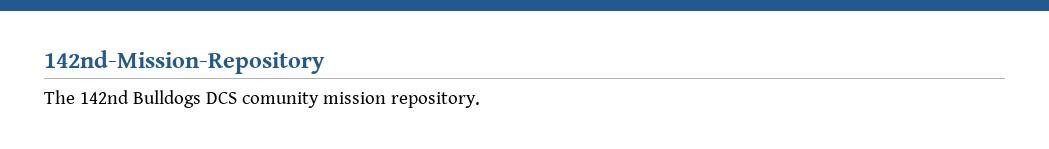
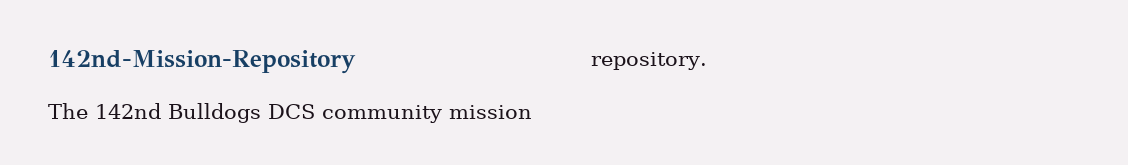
[241,92,319,108] comunity -> [322,105,442,123] community

